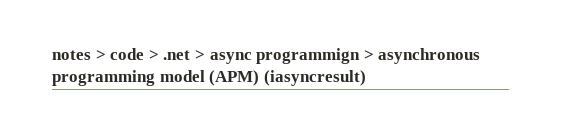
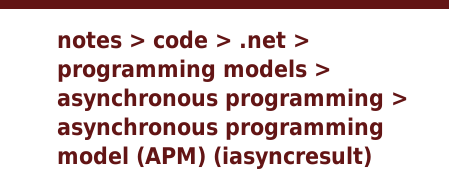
[209,48,361,64] async programmign -> [57,59,331,82] [57,88,384,111] programming models > asynchronous programming

